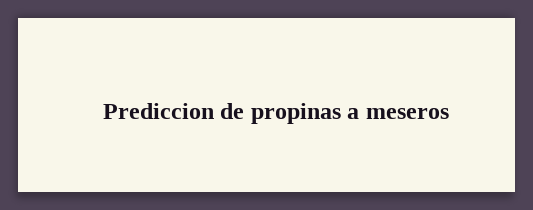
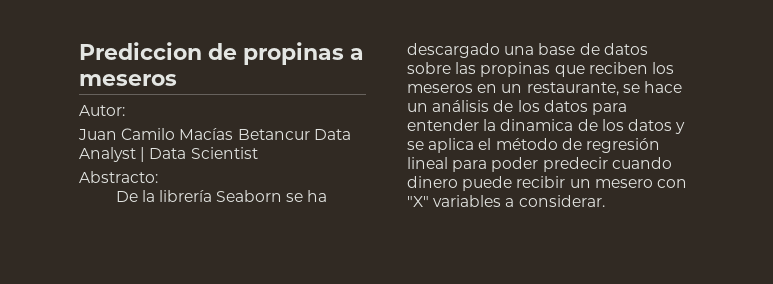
(449, 113) none -> [79,105,125,116] [78,128,351,140] [79,147,258,162] [79,171,158,183] [115,190,328,202] [407,43,648,58] [407,62,674,77] [407,81,682,96] [407,100,627,115] [407,119,686,134] [407,138,660,153] [407,157,672,172] [407,176,687,191] [407,195,605,207] // Autor: // Juan Camilo Macías Betancur Data Analyst | Data Scientist // Abstracto: // De la librería Seaborn se ha descargado una base de datos sobre las propinas que reciben los meseros en un restaurante, se hace un análisis de los datos para entender la dinamica de los datos y se aplica el método de regresión lineal para poder predecir cuando dinero puede recibir un mesero con "X" variables a considerar.

